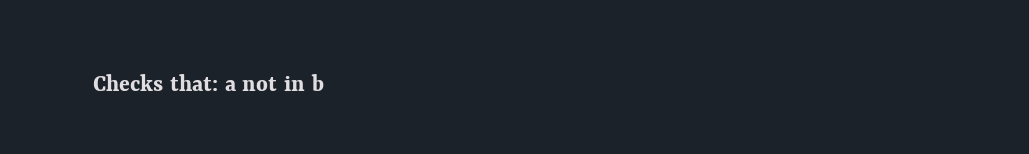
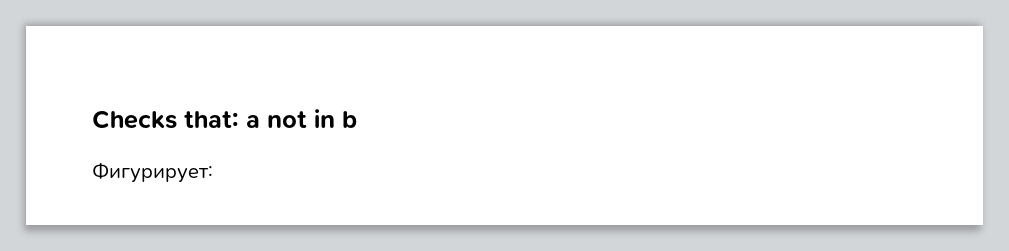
(324, 82) none -> [92,163,213,183] // Фигурирует:

